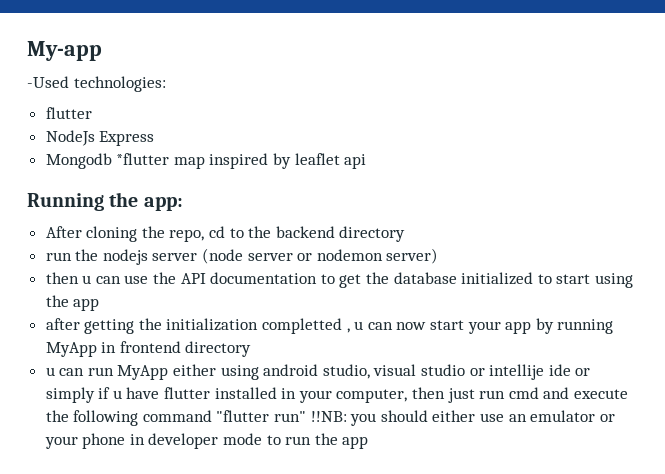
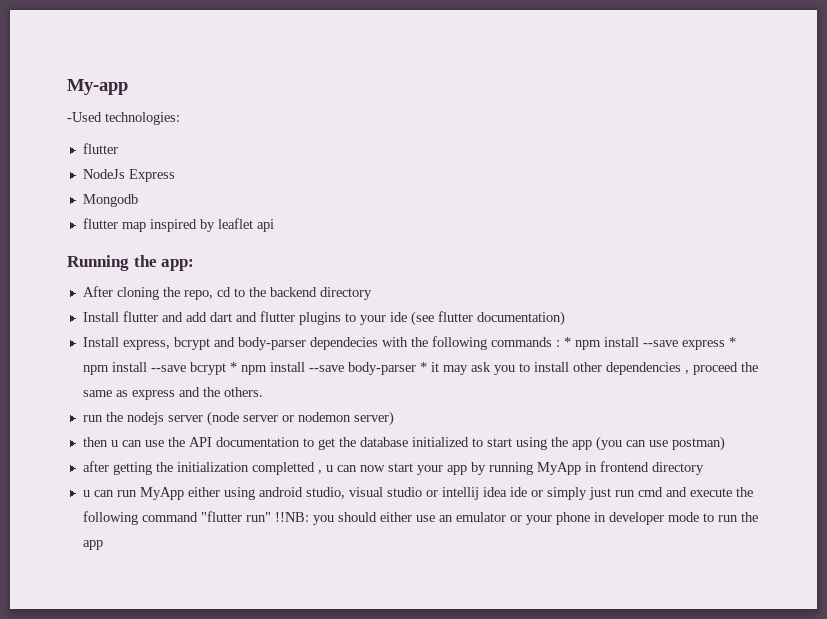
[116,153,170,165] *flutter -> [82,218,118,229] // flutter
(406, 234) none -> [82,311,565,326] [82,336,736,350] [82,362,758,375] [82,387,263,400] // Install flutter and add dart and flutter plugins to your ide (see flutter documentation) // Install express, bcrypt and body-parser dependecies with the following commands : * npm install --save express * npm install --save bcrypt * npm install --save body-parser * it may ask you to install other dependencies , proceed the same as express and the others.
(100, 304) none -> [595,436,725,451] (you can use postman)
[489,364,545,380] intellije -> [441,487,507,500] intellij idea
[98,387,446,403] if u have flutter installed in your computer, then -> (587, 493) none

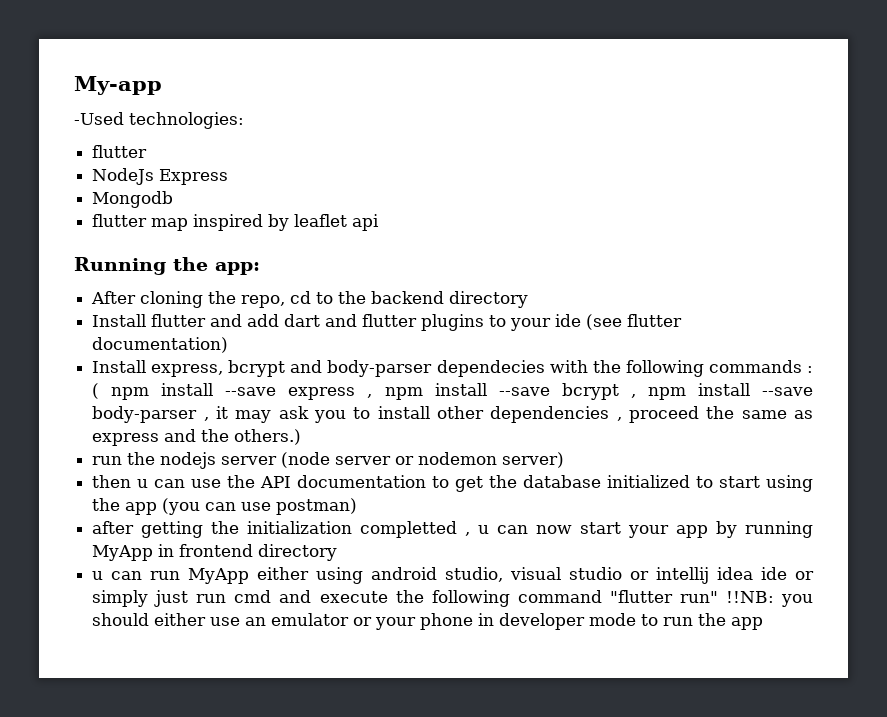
[563,337,571,347] * -> [92,383,100,399] (
[728,337,736,347] * -> [367,394,373,398] ,
[229,362,237,372] * -> [630,394,636,398] ,
[419,362,427,372] * -> [203,417,209,421] ,
[223,387,263,397] others. -> [234,429,302,445] others.)

